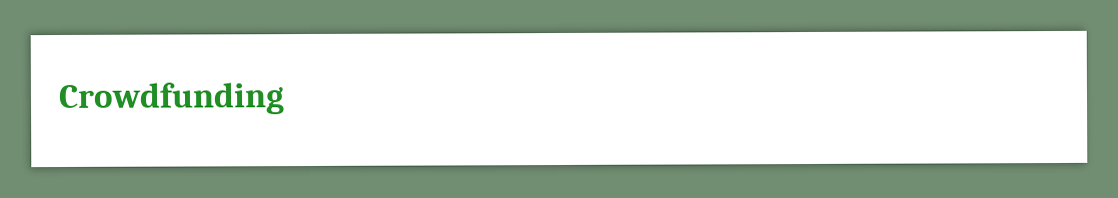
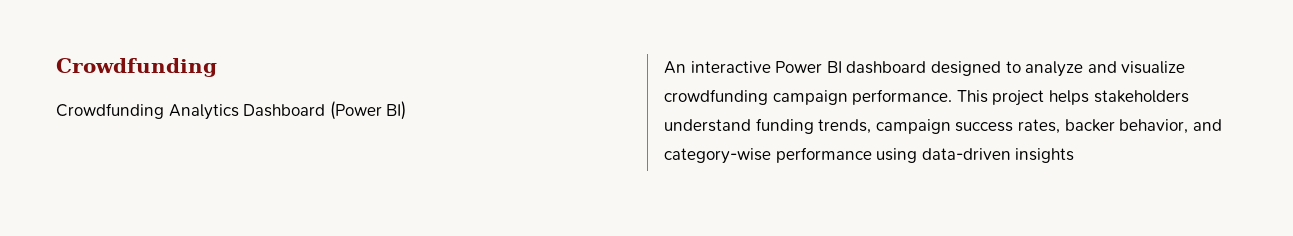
[58,82,285,116] Crowdfunding -> [56,58,217,77] [56,101,407,120] [664,61,1186,77] [664,89,1189,106] [664,118,1222,134] [664,147,1075,164] Crowdfunding // Crowdfunding Analytics Dashboard (Power BI) // An interactive Power BI dashboard designed to analyze and visualize crowdfunding campaign performance. This project helps stakeholders understand funding trends, campaign success rates, backer behavior, and category-wise performance using data-driven insights

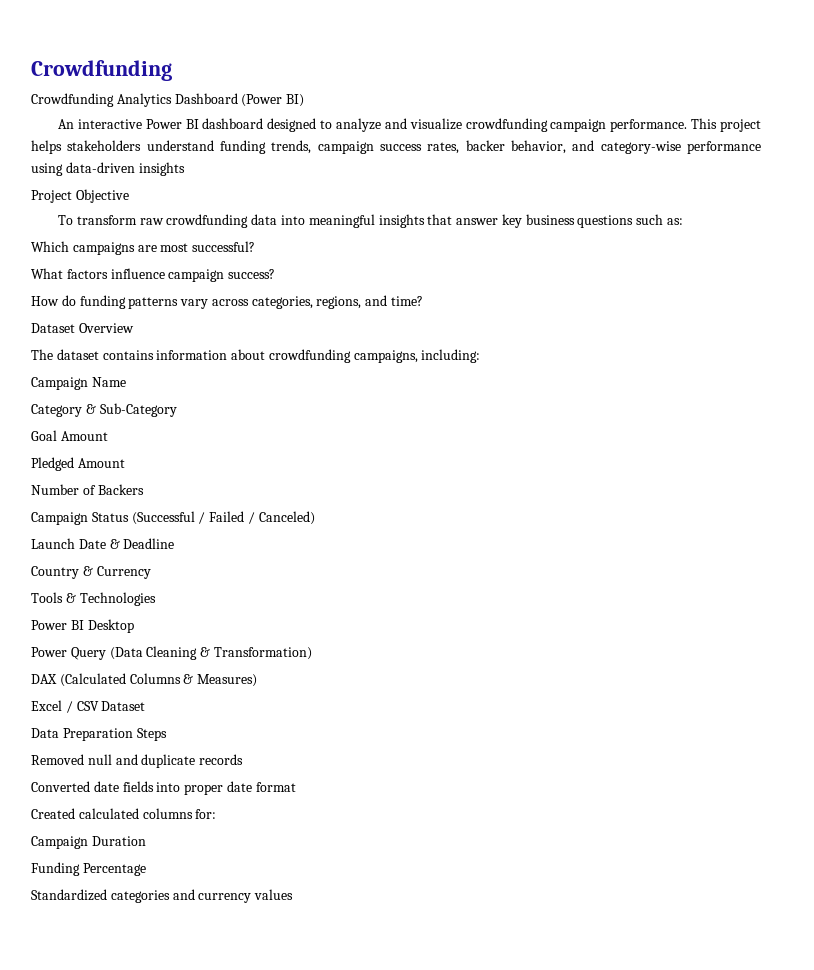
(1075, 155) none -> [31,189,129,203] [58,214,683,228] [31,241,256,255] [31,268,276,282] [31,295,424,309] [31,323,134,333] [31,349,481,363] [31,377,126,390] [31,403,177,417] [31,430,108,441] [31,457,125,471] [31,484,144,495] [31,511,315,525] [31,538,175,549] [31,566,151,579] [31,592,156,606] [31,619,134,633] [31,646,312,660] [31,673,258,687] [31,700,146,713] [31,728,167,741] [31,754,244,768] [31,781,296,795] [31,808,217,819] [31,836,146,849] [31,862,146,876] [31,889,294,903] // Project Objective // To transform raw crowdfunding data into meaningful insights that answer key business questions such as: // Which campaigns are most successful? // What factors influence campaign success? // How do funding patterns vary across categories, regions, and time? // Dataset Overview // The dataset contains information about crowdfunding campaigns, including: // Campaign Name // Category & Sub-Category // Goal Amount // Pledged Amount // Number of Backers // Campaign Status (Successful / Failed / Canceled) // Launch Date & Deadline // Country & Currency // Tools & Technologies // Power BI Desktop // Power Query (Data Cleaning & Transformation) // DAX (Calculated Columns & Measures) // Excel / CSV Dataset // Data Preparation Steps // Removed null and duplicate records // Converted date fields into proper date format // Created calculated columns for: // Campaign Duration // Funding Percentage // Standardized categories and currency values

